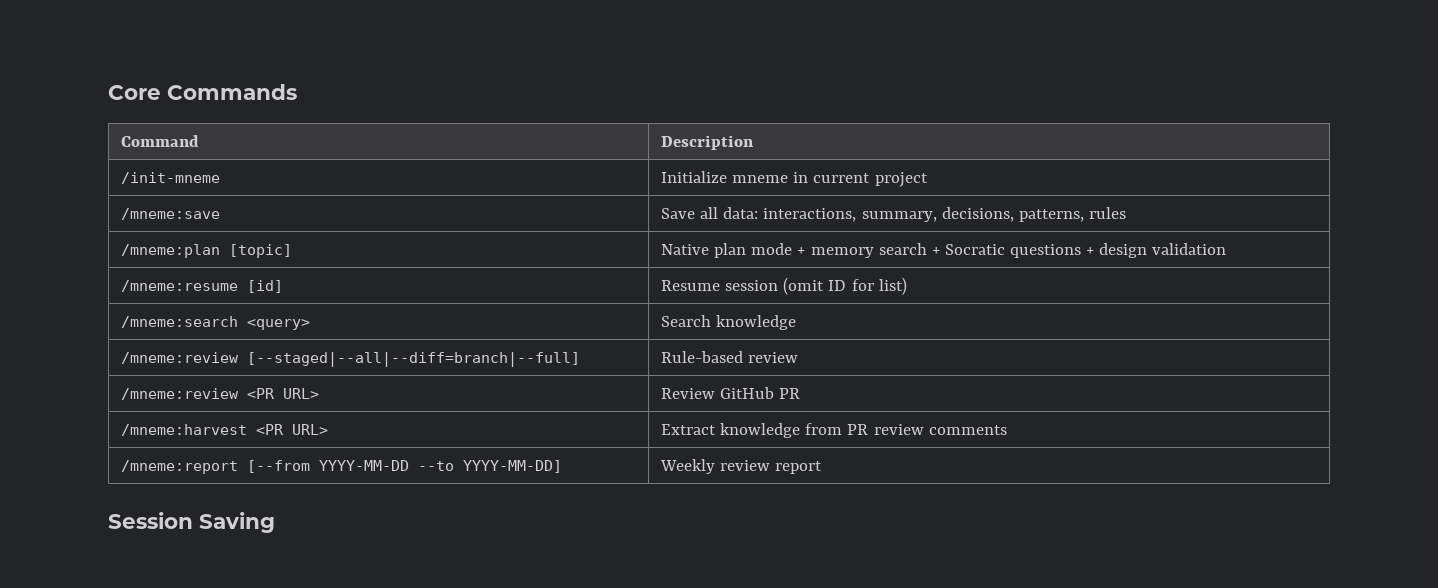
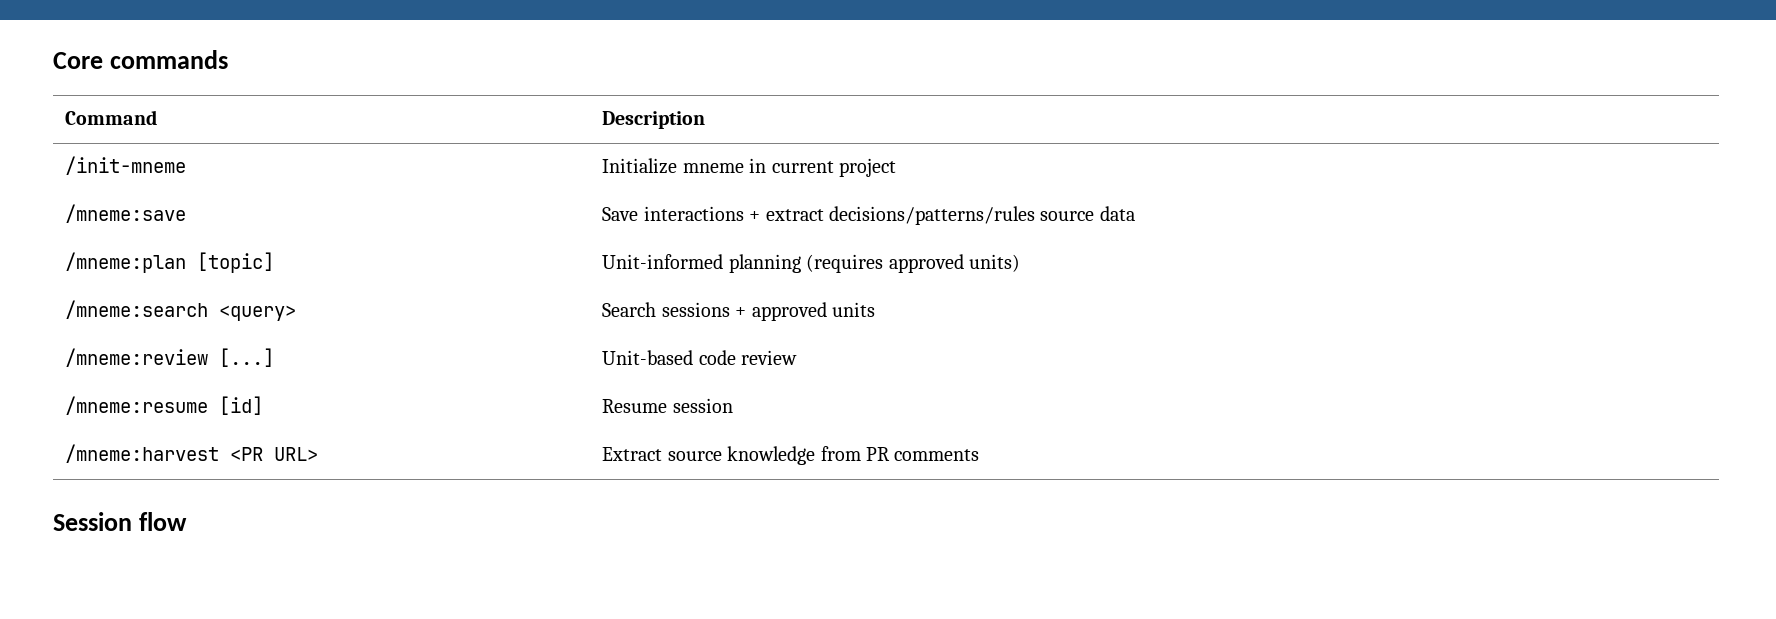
[167,84,297,100] Commands -> [109,50,228,69] commands
[700,207,1126,222] [121,244,293,258] [661,243,1227,258] [121,280,284,293] [661,277,907,295] [121,316,311,330] [661,315,797,330] [121,352,581,367] [661,351,799,363] [121,388,320,400] [661,387,801,399] all data: interactions, summary, decisions, patterns, rules // /mneme:plan [topic] | Native plan mode + memory search + Socratic questions + design validation // /mneme:resume [id] | Resume session (omit ID for list) // /mneme:search <query> | Search knowledge // /mneme:review [--staged|--all|--diff=branch|--full] | Rule-based review // /mneme:review <PR URL> | Review GitHub PR -> [643,206,1135,225] [65,252,275,273] [602,254,1021,273] [65,300,297,321] [602,302,876,321] [65,348,275,367] [602,350,798,365] [65,396,264,415] [602,398,733,413] interactions + extract decisions/patterns/rules source data // /mneme:plan [topic] | Unit-informed planning (requires approved units) // /mneme:search <query> | Search sessions + approved units // /mneme:review [...] | Unit-based code review // /mneme:resume [id] | Resume session
(717, 429) none -> [667,451,722,461] source
[873,424,924,435] review -> (891, 454) none
[121,460,563,474] [660,459,823,474] // /mneme:report [--from YYYY-MM-DD --to YYYY-MM-DD] | Weekly review report -> (980, 455) none
[199,512,275,533] Saving -> [138,512,187,531] flow

